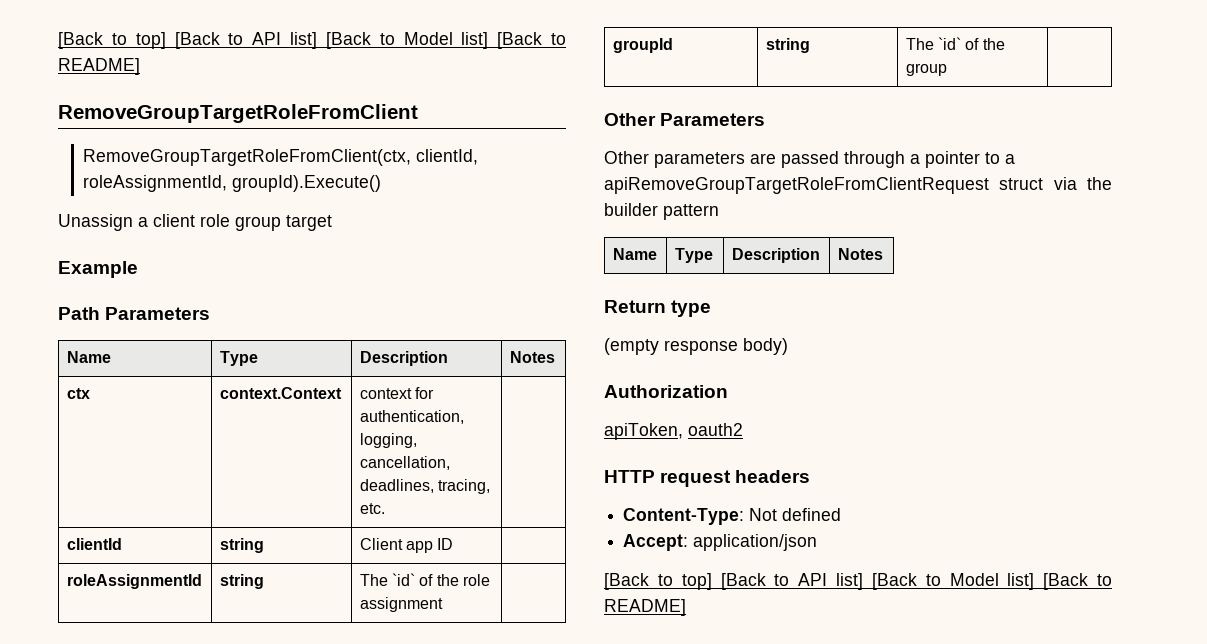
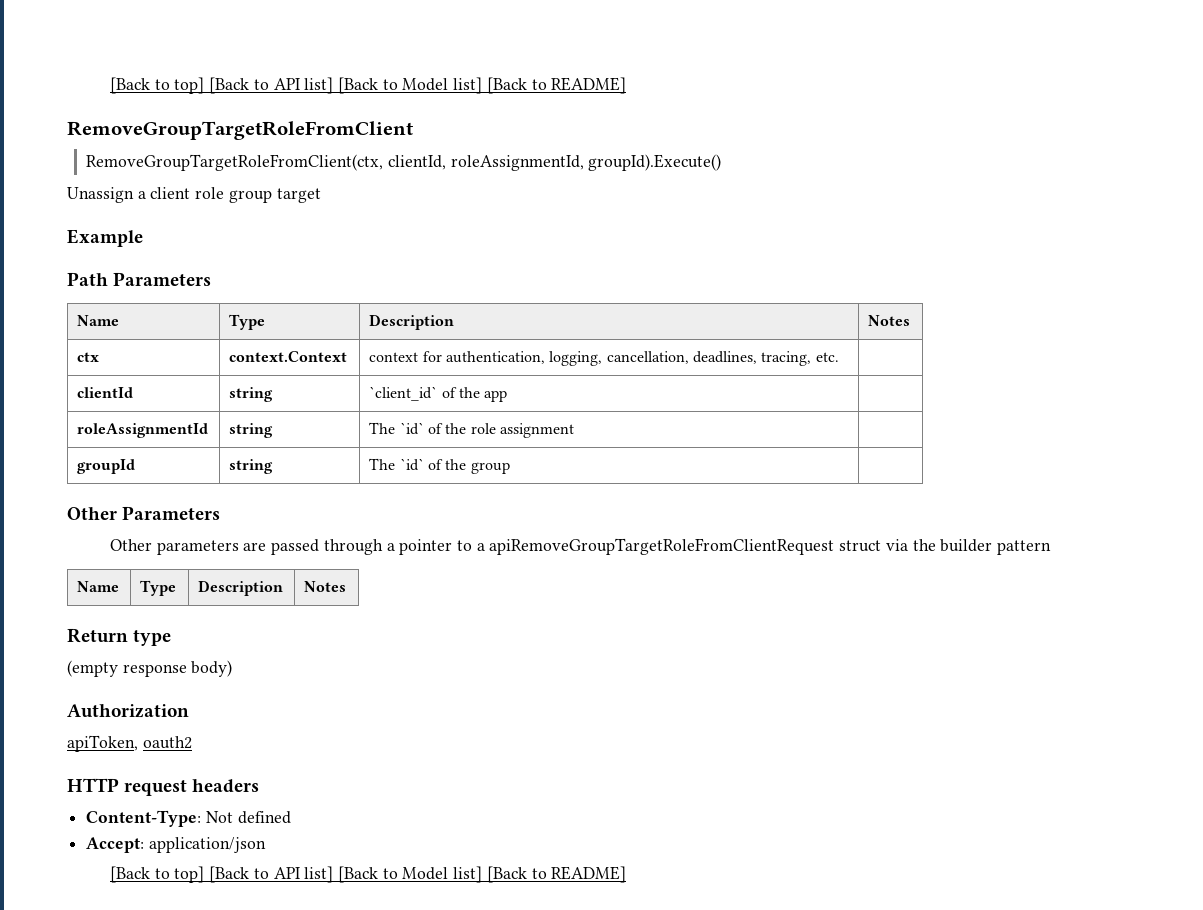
[359,538,403,550] Client -> [369,386,480,401] `client_id` of the
[437,538,454,550] ID -> (508, 396) none

